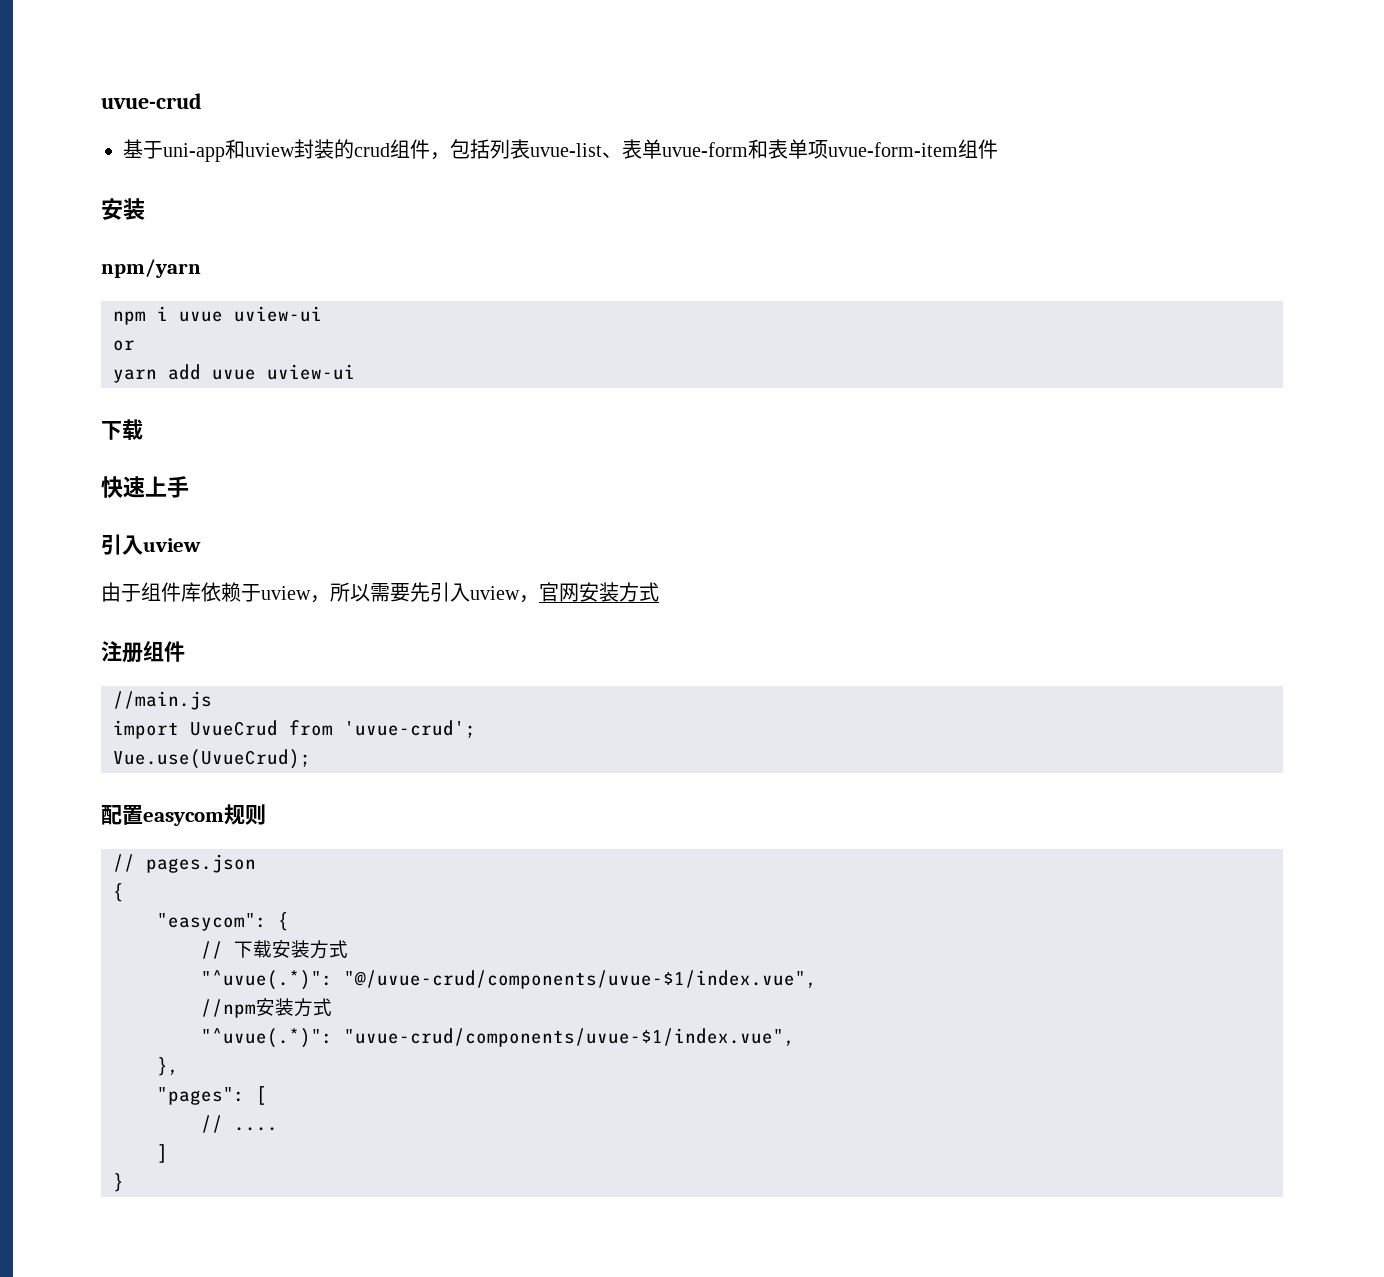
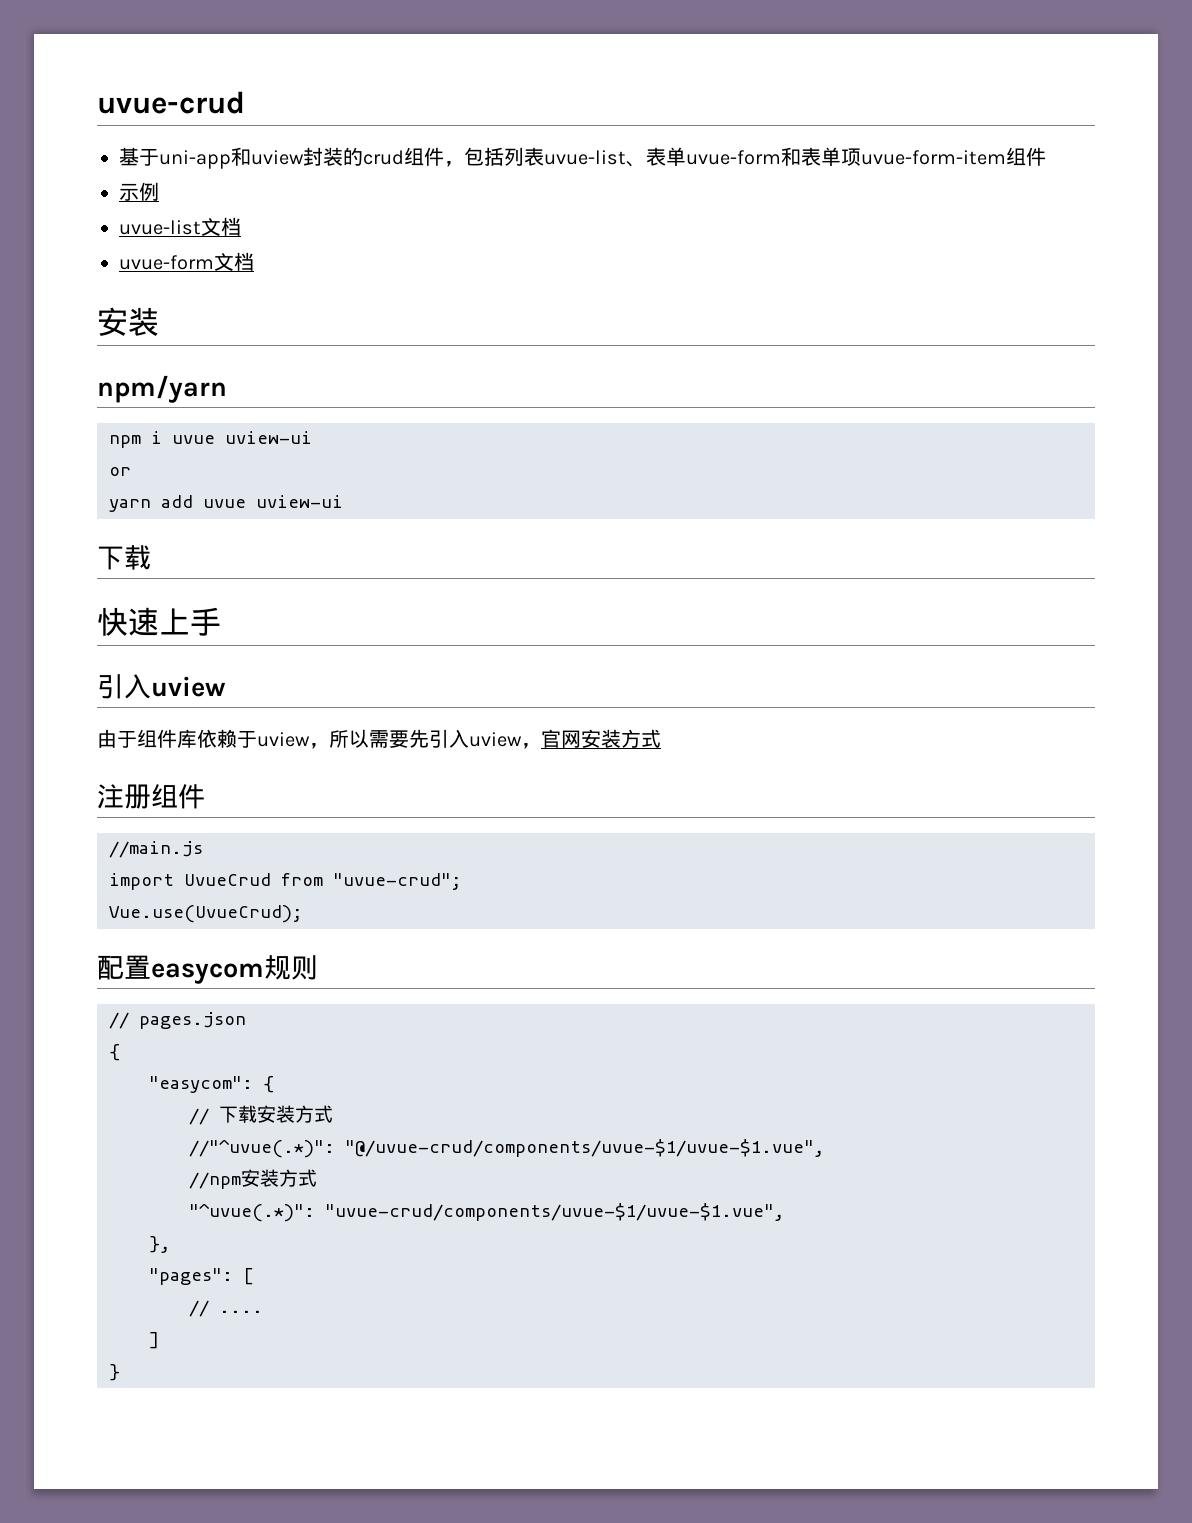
(998, 149) none -> [119,182,159,201] [119,217,241,236] [119,252,254,271] // 示例 // uvue-list文档 // uvue-form文档
[344,720,476,738] 'uvue-crud'; -> [333,873,461,890] "uvue-crud";
[201,970,817,990] "^uvue(.*)": "@/uvue-crud/components/uvue-$1/index.vue", -> [189,1139,824,1158] //"^uvue(.*)": "@/uvue-crud/components/uvue-$1/uvue-$1.vue",
[344,1028,795,1047] "uvue-crud/components/uvue-$1/index.vue", -> [325,1203,784,1221] "uvue-crud/components/uvue-$1/uvue-$1.vue",

